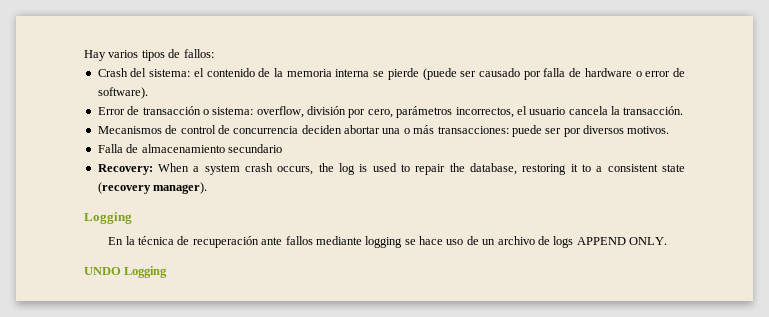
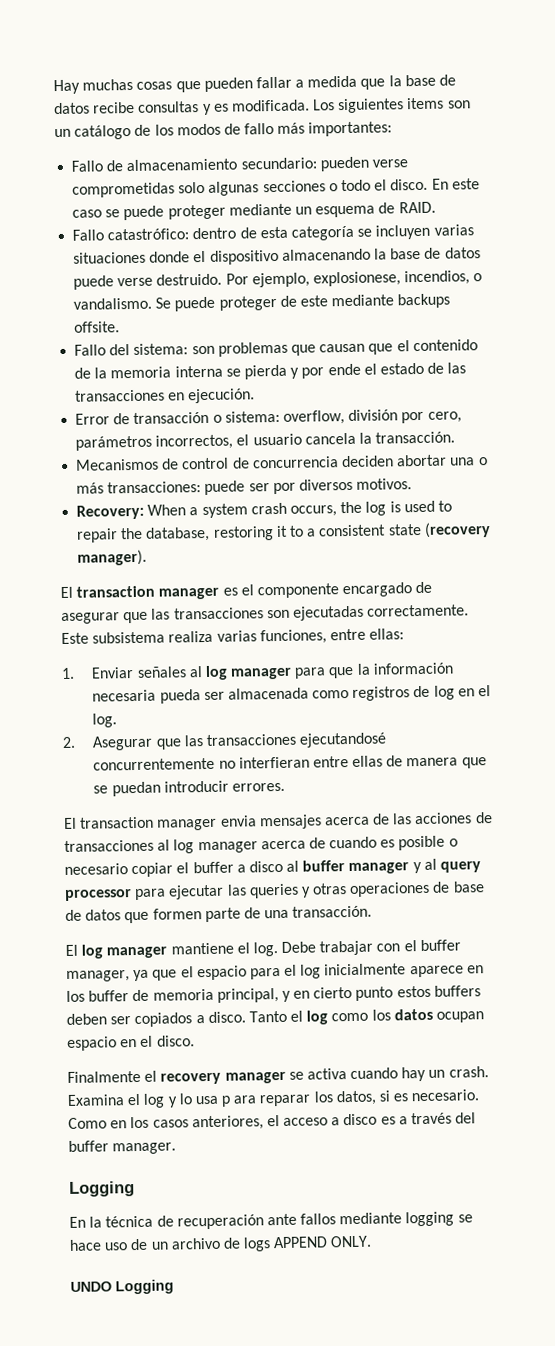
[108,49,214,61] [97,68,191,77] varios tipos de fallos: // Crash del sistema: -> [82,74,457,93] [54,97,471,115] [54,121,393,140] [71,156,408,172] [72,178,480,198] [72,201,436,221] [72,224,474,241] [73,247,481,265] [73,270,483,290] [73,293,451,312] [74,321,121,333] [74,341,394,357] muchas cosas que pueden fallar a medida que la base de datos recibe consultas y es modificada. Los siguientes items son un catálogo de los modos de fallo más importantes: // Fallo de almacenamiento secundario: pueden verse comprometidas solo algunas secciones o todo el disco. En este caso se puede proteger mediante un esquema de RAID. // Fallo catastrófico: dentro de esta categoría se incluyen varias situaciones donde el dispositivo almacenando la base de datos puede verse destruido. Por ejemplo, explosionese, incendios, o vandalismo. Se puede proteger de este mediante backups offsite. // Fallo del sistema: son problemas que causan que
[387,68,685,80] [97,87,148,99] pierde (puede ser causado por falla de hardware o error de software). -> [243,362,467,380] [75,388,256,404] pierda y por ende el estado de las transacciones en ejecución.
[97,144,282,153] // Falla de almacenamiento secundario -> (413, 484) none
(208, 188) none -> [60,581,433,600] [61,604,470,625] [61,628,405,645] [61,662,454,681] [92,685,492,704] [92,713,118,728] [62,732,388,751] [93,755,487,771] [93,780,285,797] [64,812,493,831] [64,835,458,854] [64,858,482,878] [65,881,485,901] [65,905,373,924] [65,939,461,959] [66,963,484,982] [66,985,481,1003] [66,1008,485,1028] [67,1035,195,1051] [67,1066,489,1085] [67,1089,480,1108] [68,1112,477,1131] [68,1140,177,1155] // El transaction manager es el componente encargado de asegurar que las transacciones son ejecutadas correctamente. Este subsistema realiza varias funciones, entre ellas: // 1. Enviar señales al log manager para que la información necesaria pueda ser almacenada como registros de log en el log. // 2. Asegurar que las transacciones ejecutandosé concurrentemente no interfieran entre ellas de manera que se puedan introducir errores. // El transaction manager envia mensajes acerca de las acciones de transacciones al log manager acerca de cuando es posible o necesario copiar el buffer a disco al buffer manager y al query processor para ejecutar las queries y otras operaciones de base de datos que formen parte de una transacción. // El log manager mantiene el log. Debe trabajar con el buffer manager, ya que el espacio para el log inicialmente aparece en los buffer de memoria principal, y en cierto punto estos buffers deben ser copiados a disco. Tanto el log como los datos ocupan espacio en el disco. // Finalmente el recovery manager se activa cuando hay un crash. Examina el log y lo usa p ara reparar los datos, si es necesario. Como en los casos anteriores, el acceso a disco es a través del buffer manager.

